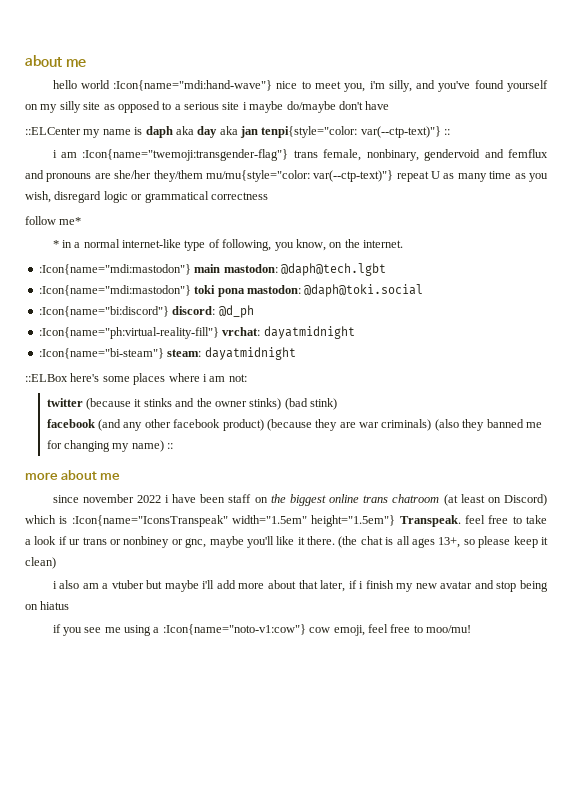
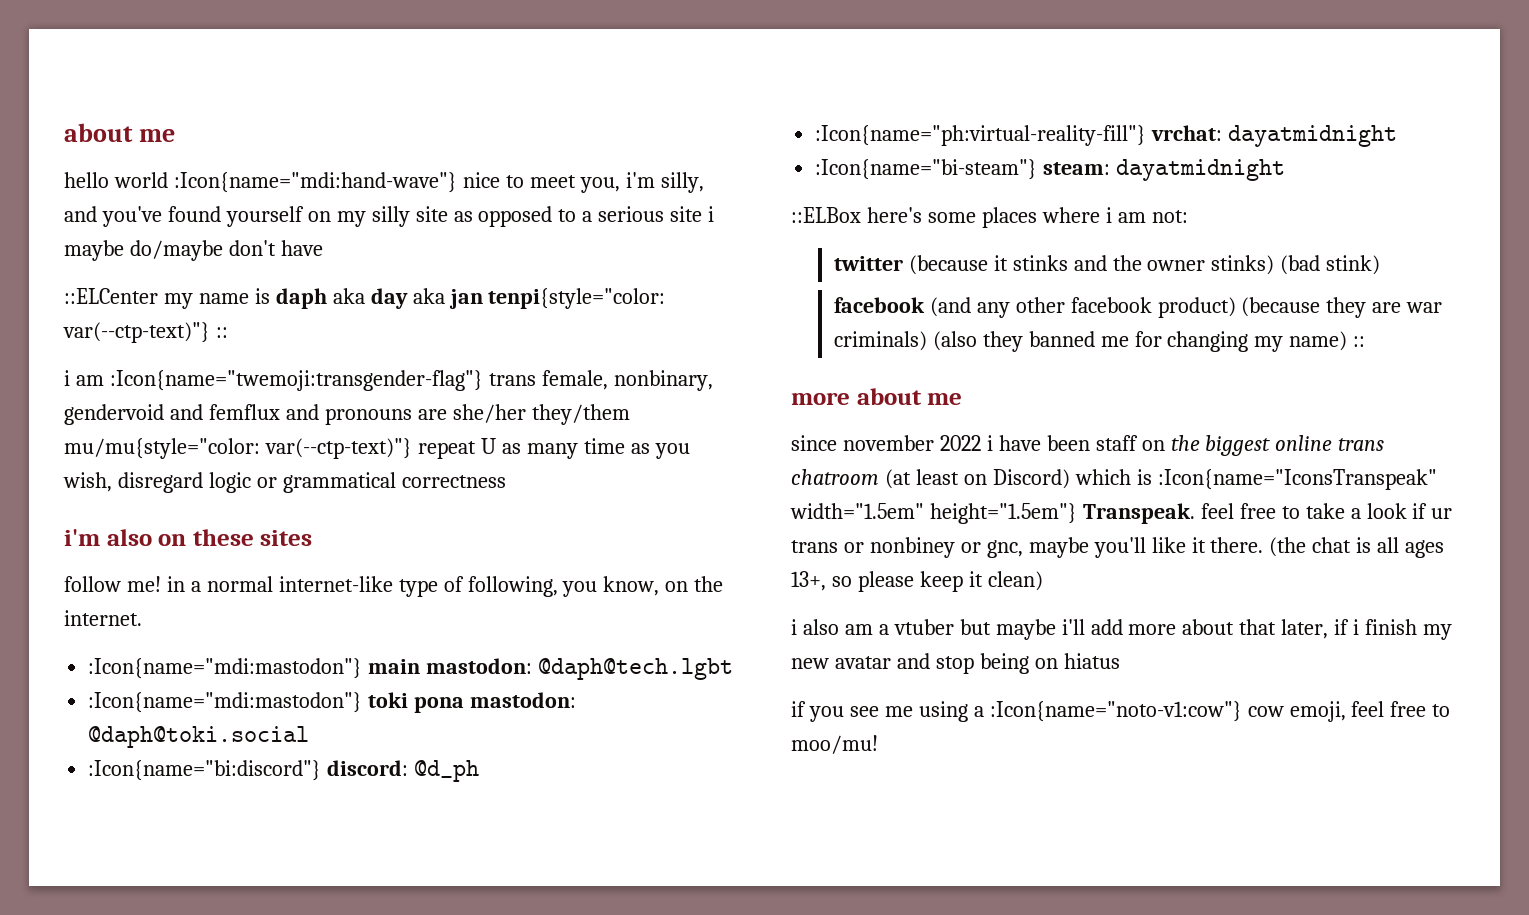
(268, 196) none -> [64,529,313,546] // i'm also on these sites
[59,217,82,225] [52,240,59,248] me* // * -> [126,576,161,592] me!

